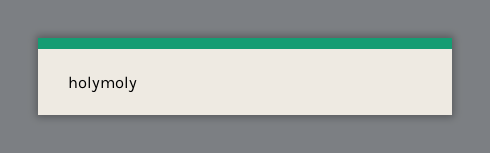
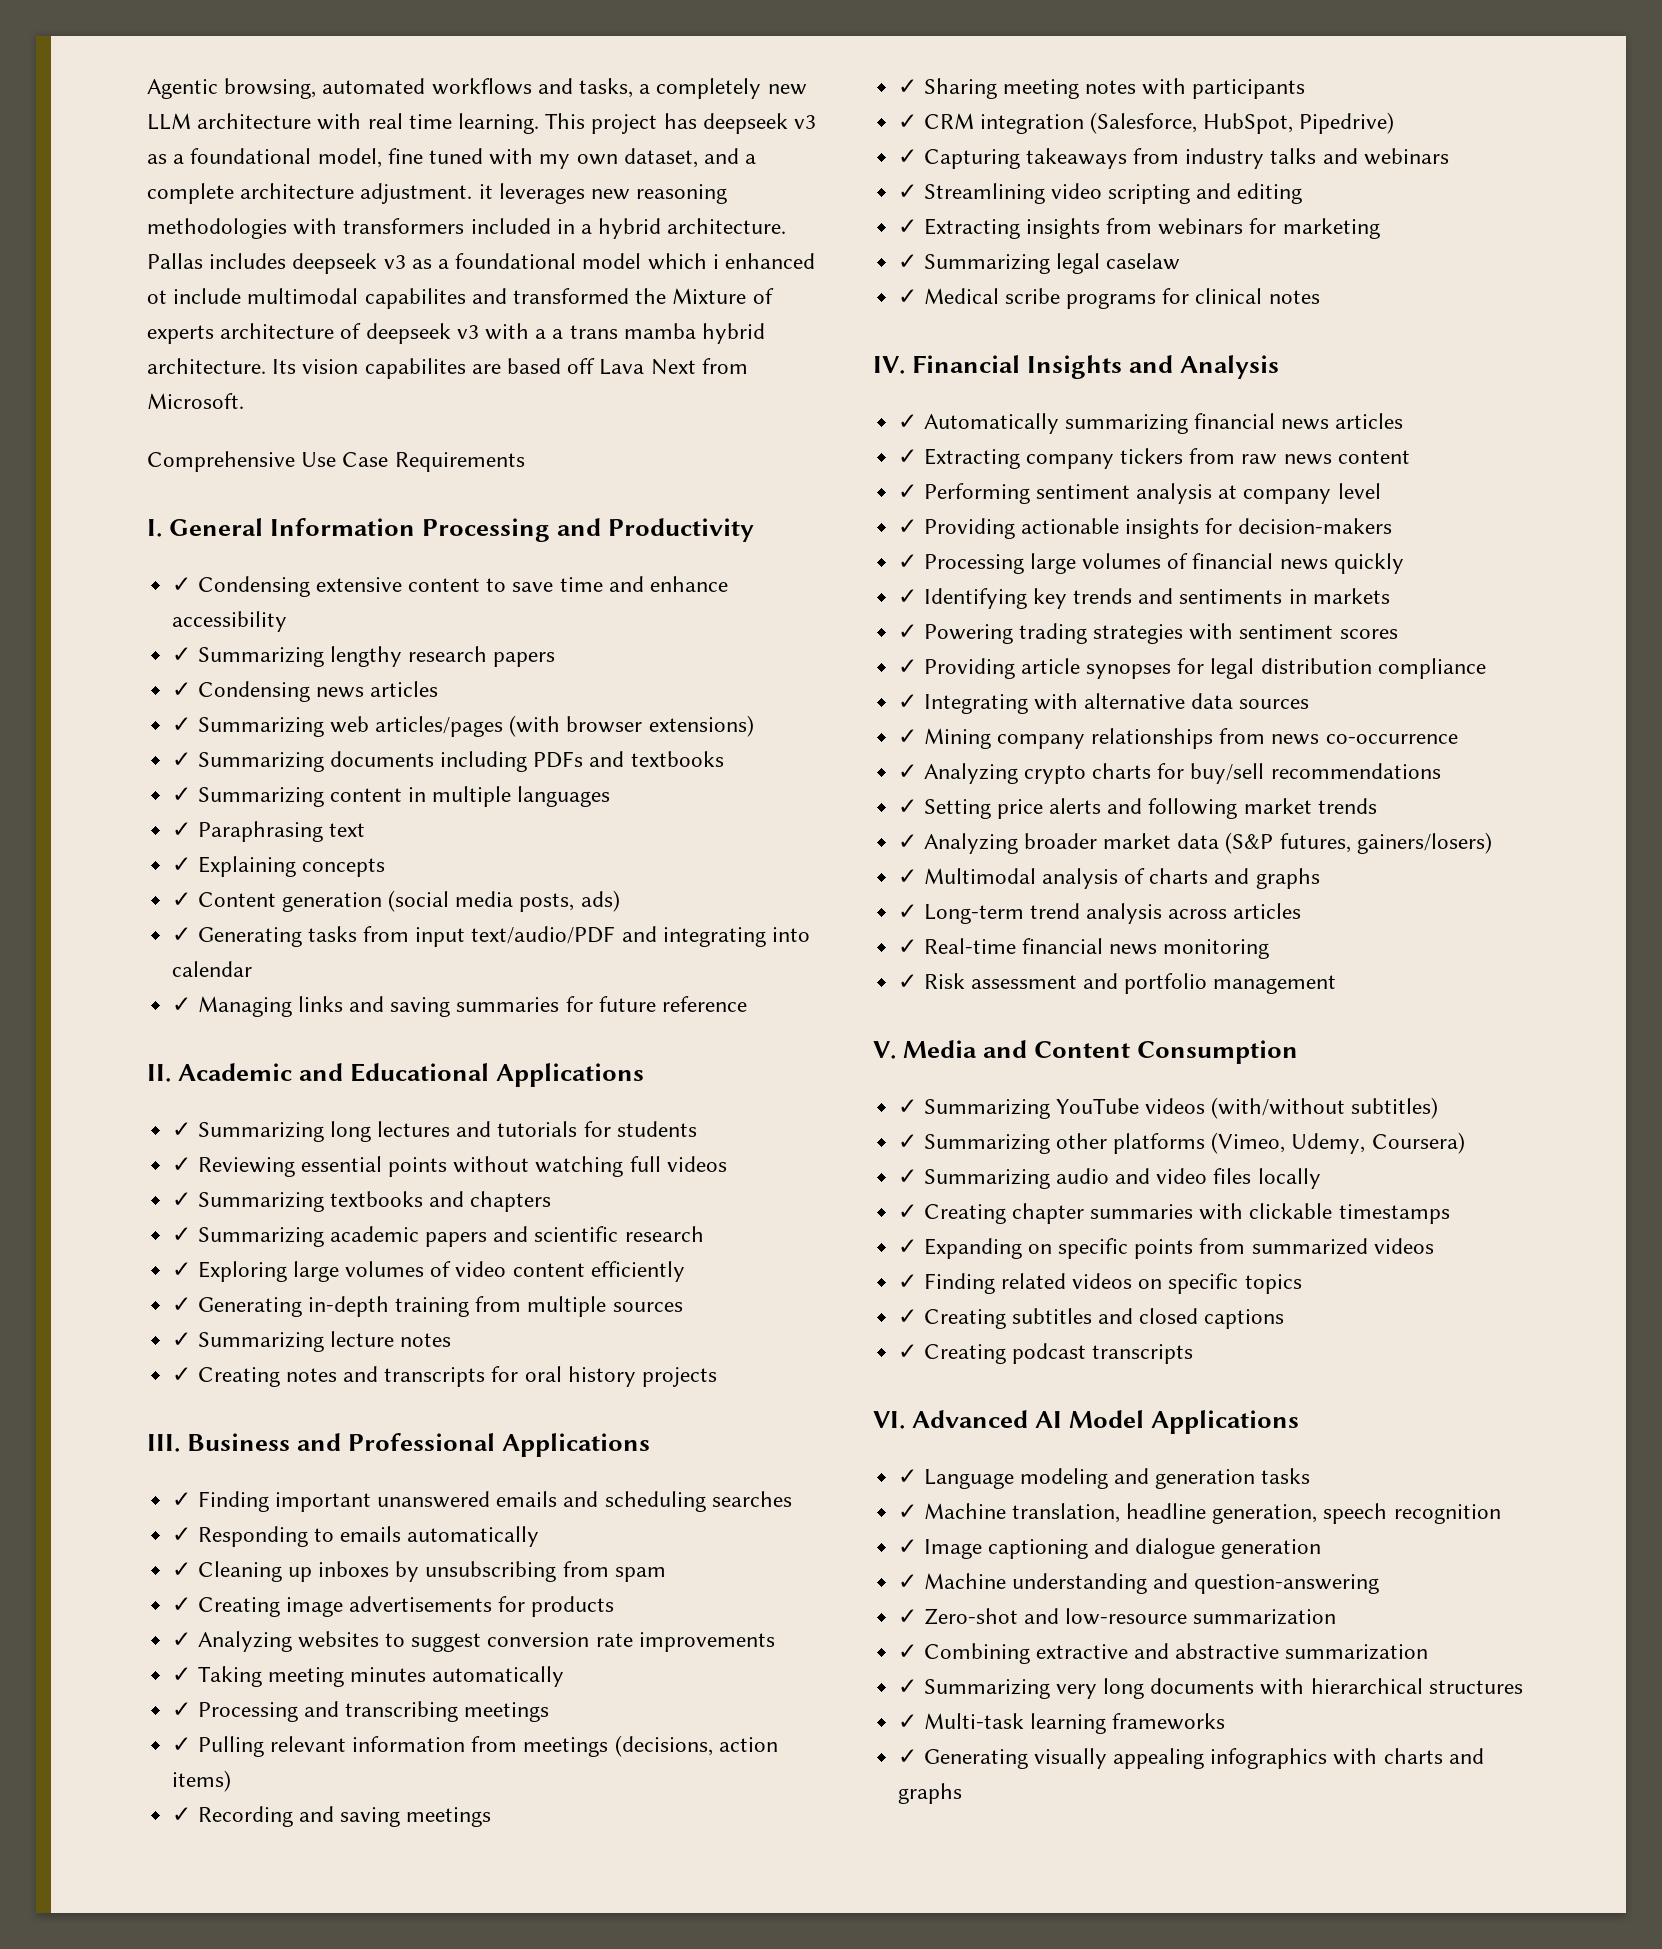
[68,76,137,93] holymoly -> [147,78,807,99] [147,113,817,134] [147,148,757,169] [147,183,728,204] [147,218,787,239] [147,253,816,274] [147,288,774,309] [147,323,766,344] [147,358,748,379] [147,393,244,409] [147,451,525,472] [147,518,755,542] [172,576,728,597] [172,611,288,632] [172,646,556,667] [172,681,438,702] [172,715,754,737] [172,751,724,772] [172,786,611,807] [172,821,365,842] [172,856,385,877] [172,890,620,912] [172,926,810,947] [172,961,253,977] [172,996,747,1017] [147,1063,645,1087] [172,1121,697,1142] [172,1156,727,1177] [172,1191,552,1212] [172,1226,704,1247] [172,1261,685,1282] [172,1296,683,1317] [172,1331,451,1352] [172,1366,717,1387] [147,1433,651,1457] [172,1491,792,1512] [172,1526,540,1547] [172,1561,666,1582] [172,1596,615,1617] [172,1631,775,1652] [172,1666,565,1687] [172,1701,550,1722] [172,1735,778,1757] [172,1770,232,1792] [172,1806,492,1827] [898,78,1306,99] [898,112,1395,134] [898,148,1449,169] [898,183,1303,204] [898,218,1380,239] [898,253,1180,274] [898,288,1320,309] [873,355,1280,379] [898,413,1404,434] [898,448,1410,469] [898,483,1381,504] [898,518,1393,539] [898,553,1404,574] [898,588,1390,609] [898,623,1398,644] [898,658,1486,679] [898,693,1310,714] [898,728,1458,749] [898,763,1441,784] [898,798,1377,819] [898,832,1492,854] [898,868,1320,889] [898,903,1302,924] [898,938,1270,959] [898,973,1337,994] [873,1040,1299,1064] [898,1097,1439,1119] [898,1132,1465,1154] [898,1168,1321,1189] [898,1203,1450,1224] [898,1238,1434,1259] [898,1273,1302,1294] [898,1308,1285,1329] [898,1343,1193,1364] [873,1410,1300,1434] [898,1468,1311,1489] [898,1503,1501,1524] [898,1538,1322,1559] [898,1573,1380,1594] [898,1608,1337,1625] [898,1643,1429,1664] [898,1678,1523,1699] [898,1713,1225,1734] [898,1748,1484,1769] [898,1783,963,1804] Agentic browsing, automated workflows and tasks, a completely new LLM architecture with real time learning. This project has deepseek v3 as a foundational model, fine tuned with my own dataset, and a complete architecture adjustment. it leverages new reasoning methodologies with transformers included in a hybrid architecture. Pallas includes deepseek v3 as a foundational model which i enhanced ot include multimodal capabilites and transformed the Mixture of experts architecture of deepseek v3 with a a trans mamba hybrid architecture. Its vision capabilites are based off Lava Next from Microsoft. // Comprehensive Use Case Requirements // I. General Information Processing and Productivity // ✓ Condensing extensive content to save time and enhance accessibility // ✓ Summarizing lengthy research papers // ✓ Condensing news articles // ✓ Summarizing web articles/pages (with browser extensions) // ✓ Summarizing documents including PDFs and textbooks // ✓ Summarizing content in multiple languages // ✓ Paraphrasing text // ✓ Explaining concepts // ✓ Content generation (social media posts, ads) // ✓ Generating tasks from input text/audio/PDF and integrating into calendar // ✓ Managing links and saving summaries for future reference // II. Academic and Educational Applications // ✓ Summarizing long lectures and tutorials for students // ✓ Reviewing essential points without watching full videos // ✓ Summarizing textbooks and chapters // ✓ Summarizing academic papers and scientific research // ✓ Exploring large volumes of video content efficiently // ✓ Generating in-depth training from multiple sources // ✓ Summarizing lecture notes // ✓ Creating notes and transcripts for oral history projects // III. Business and Professional Applications // ✓ Finding important unanswered emails and scheduling searches // ✓ Responding to emails automatically // ✓ Cleaning up inboxes by unsubscribing from spam // ✓ Creating image advertisements for products // ✓ Analyzing websites to suggest conversion rate improvements // ✓ Taking meeting minutes automatically // ✓ Processing and transcribing meetings // ✓ Pulling relevant information from meetings (decisions, action items) // ✓ Recording and saving meetings // ✓ Sharing meeting notes with participants // ✓ CRM integration (Salesforce, HubSpot, Pipedrive) // ✓ Capturing takeaways from industry talks and webinars // ✓ Streamlining video scripting and editing // ✓ Extracting insights from webinars for marketing // ✓ Summarizing legal caselaw // ✓ Medical scribe programs for clinical notes // IV. Financial Insights and Analysis // ✓ Automatically summarizing financial news articles // ✓ Extracting company tickers from raw news content // ✓ Performing sentiment analysis at company level // ✓ Providing actionable insights for decision-makers // ✓ Processing large volumes of financial news quickly // ✓ Identifying key trends and sentiments in markets // ✓ Powering trading strategies with sentiment scores // ✓ Providing article synopses for legal distribution compliance // ✓ Integrating with alternative data sources // ✓ Mining company relationships from news co-occurrence // ✓ Analyzing crypto charts for buy/sell recommendations // ✓ Setting price alerts and following market trends // ✓ Analyzing broader market data (S&P futures, gainers/losers) // ✓ Multimodal analysis of charts and graphs // ✓ Long-term trend analysis across articles // ✓ Real-time financial news monitoring // ✓ Risk assessment and portfolio management // V. Media and Content Consumption // ✓ Summarizing YouTube videos (with/without subtitles) // ✓ Summarizing other platforms (Vimeo, Udemy, Coursera) // ✓ Summarizing audio and video files locally // ✓ Creating chapter summaries with clickable timestamps // ✓ Expanding on specific points from summarized videos // ✓ Finding related videos on specific topics // ✓ Creating subtitles and closed captions // ✓ Creating podcast transcripts // VI. Advanced AI Model Applications // ✓ Language modeling and generation tasks // ✓ Machine translation, headline generation, speech recognition // ✓ Image captioning and dialogue generation // ✓ Machine understanding and question-answering // ✓ Zero-shot and low-resource summarization // ✓ Combining extractive and abstractive summarization // ✓ Summarizing very long documents with hierarchical structures // ✓ Multi-task learning frameworks // ✓ Generating visually appealing infographics with charts and graphs

